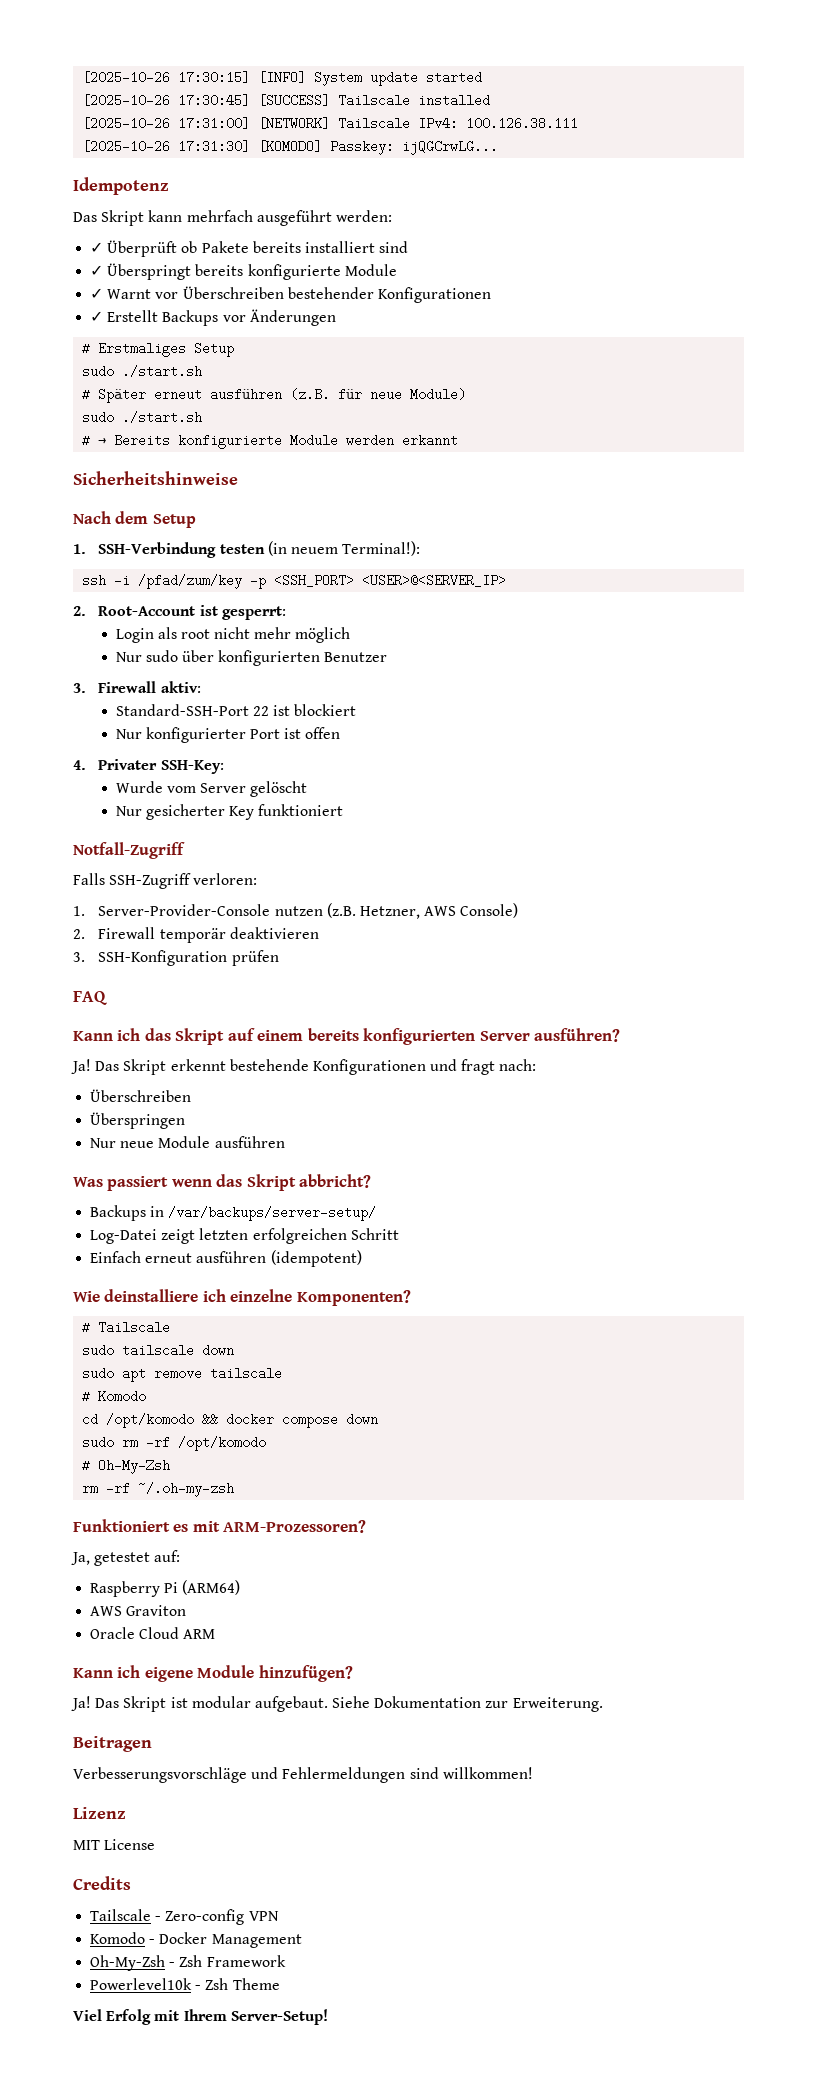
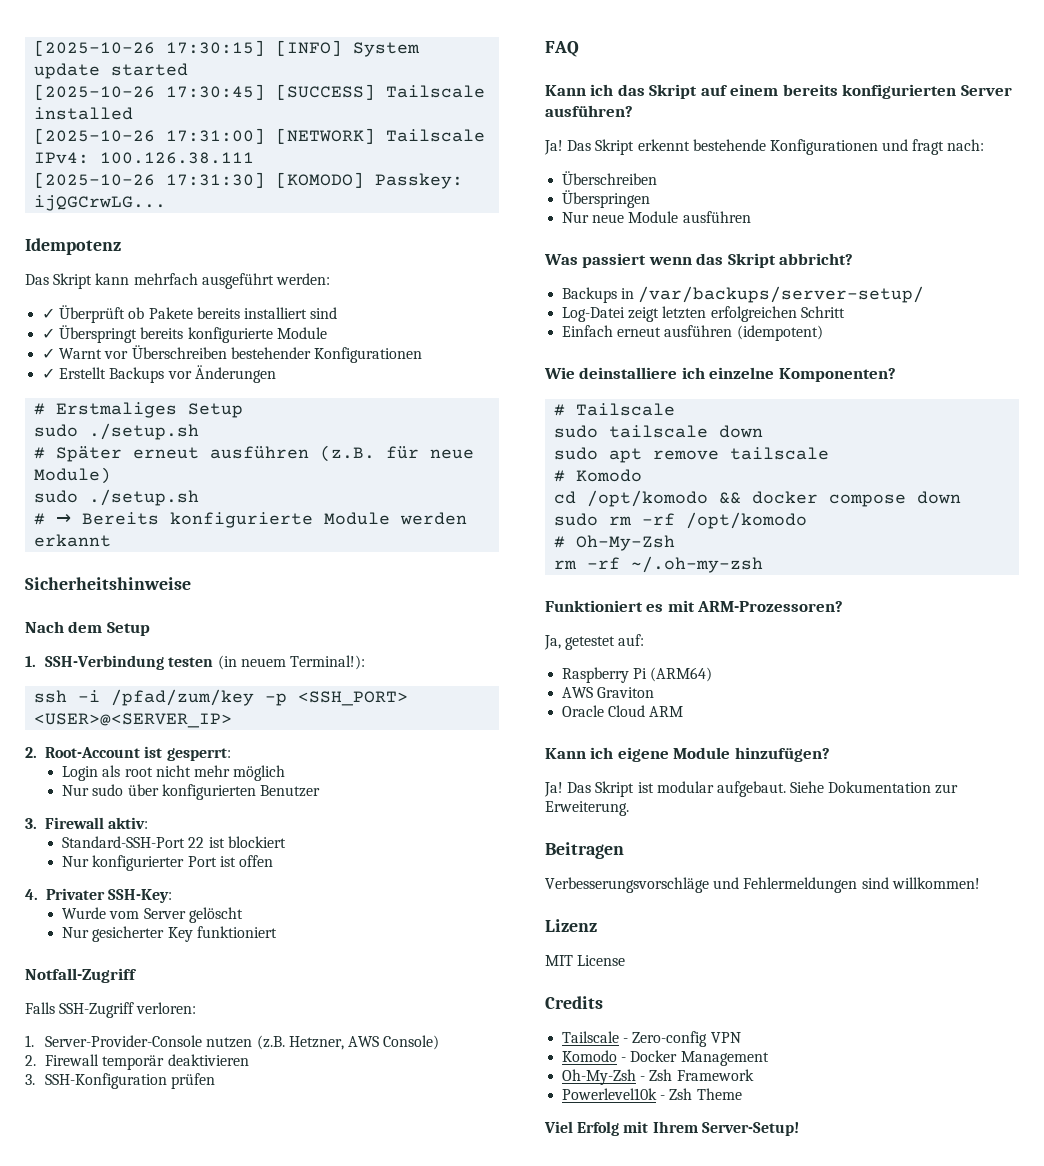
[122,365,203,378] ./start.sh -> [89,423,200,440] ./setup.sh
[122,411,203,424] ./start.sh -> [89,489,200,506] ./setup.sh

